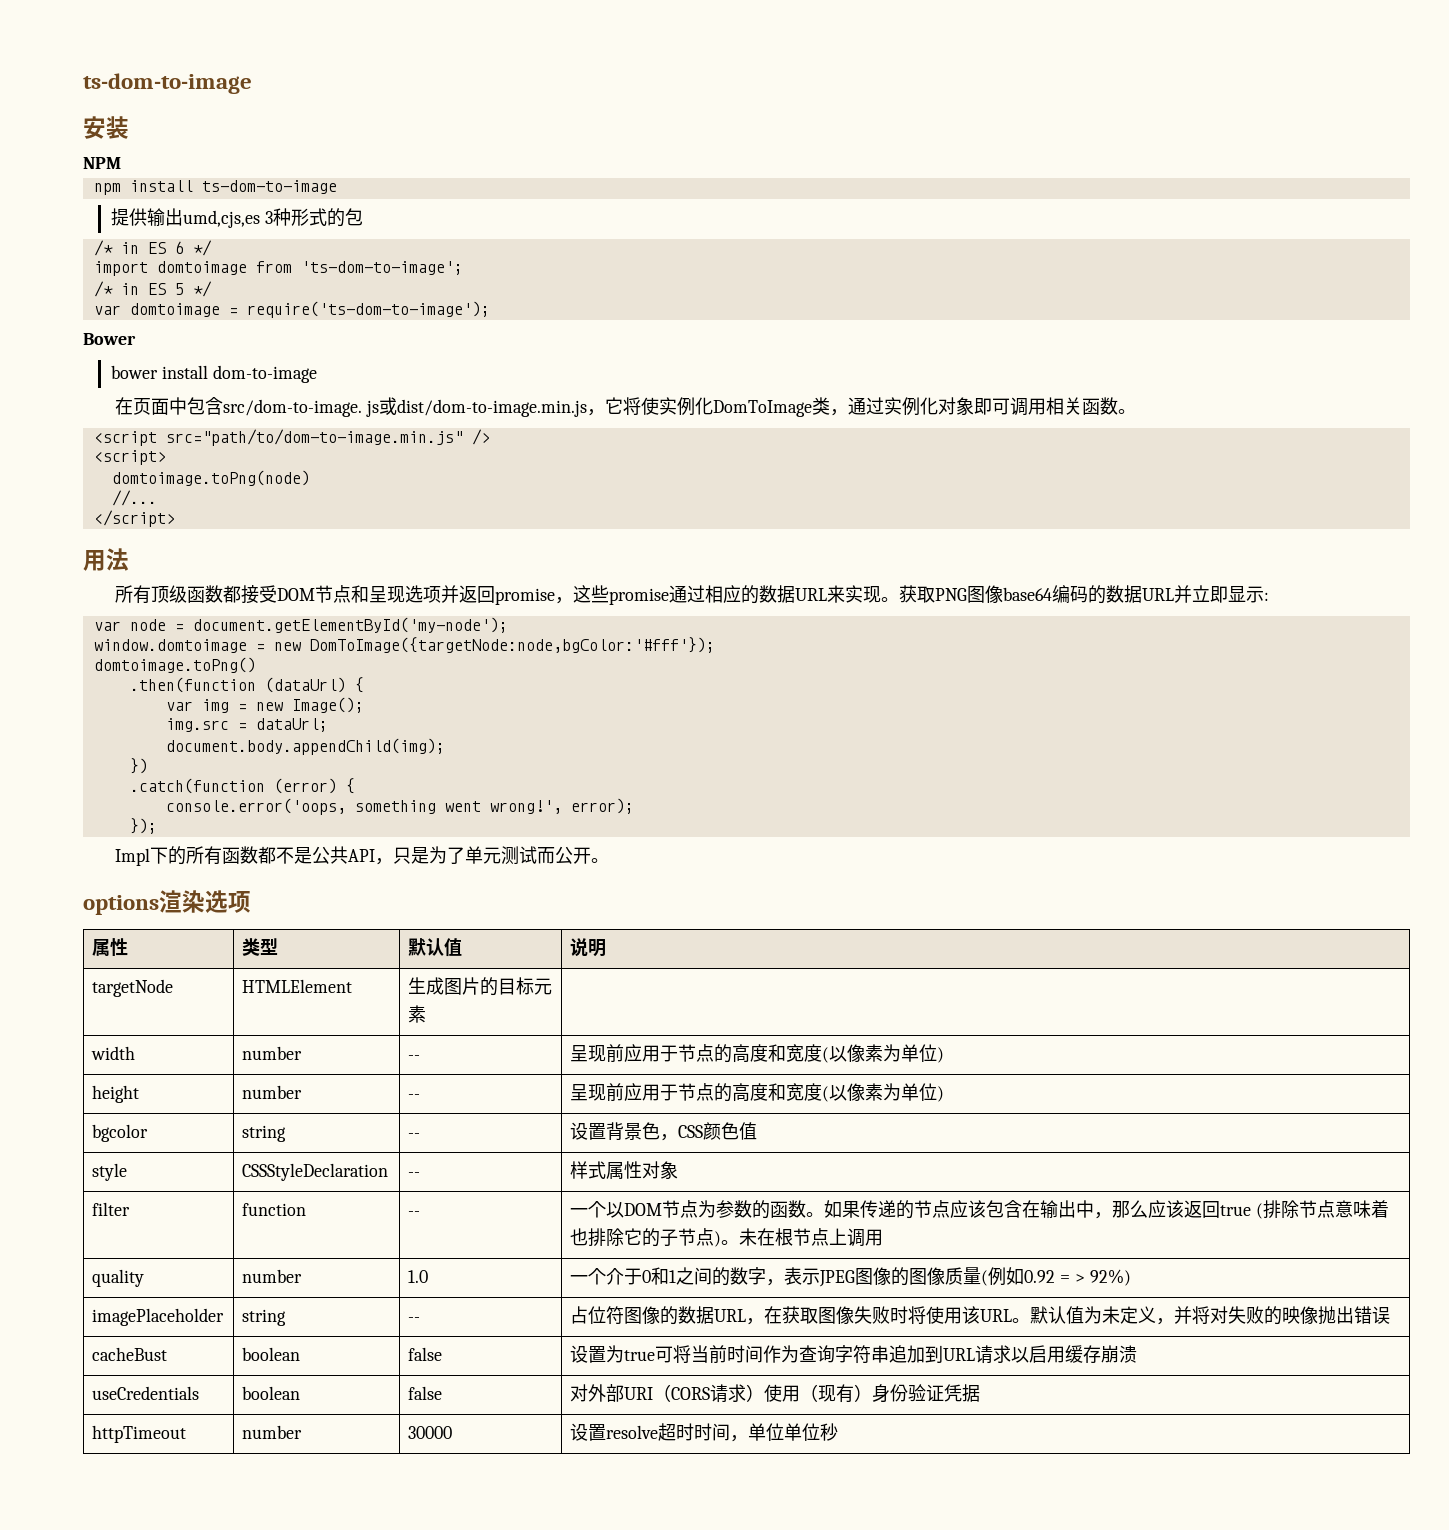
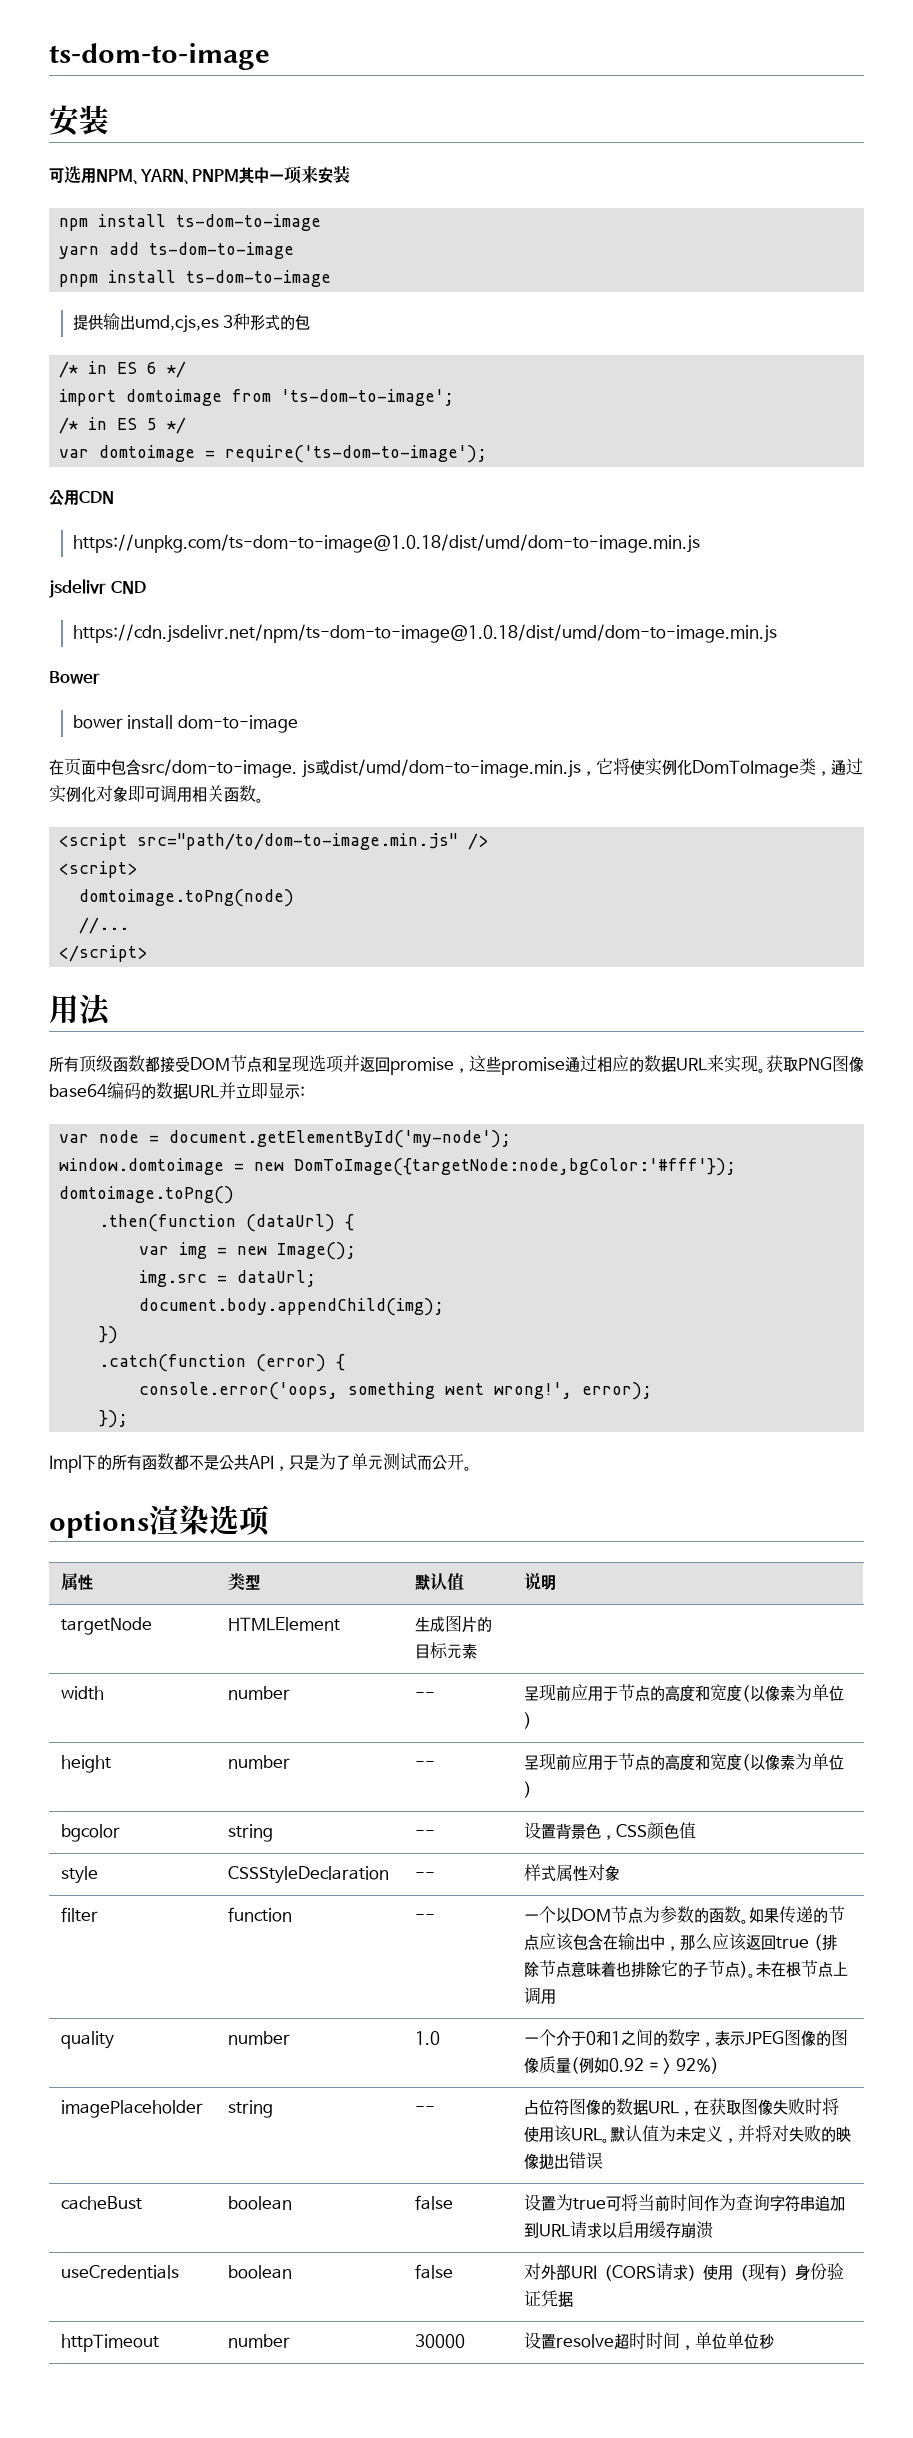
(129, 127) none -> [49,166,96,184] 可选用
[93,183,121,195] // npm -> [133,166,350,184] [59,214,322,231] [59,242,295,259] [59,274,99,287] 、YARN、PNPM其中一项来安装 // npm install ts-dom-to-image // yarn add ts-dom-to-image // pnpm
(490, 309) none -> [49,489,114,506] [72,534,700,553] [49,579,146,598] [72,624,777,643] // 公用CDN // https://unpkg.com/ts-dom-to-image@1.0.18/dist/umd/dom-to-image.min.js // jsdelivr CND // https://cdn.jsdelivr.net/npm/ts-dom-to-image@1.0.18/dist/umd/dom-to-image.min.js
[396,399,587,417] dist/dom-to-image.min.js -> [329,759,581,778] dist/umd/dom-to-image.min.js

